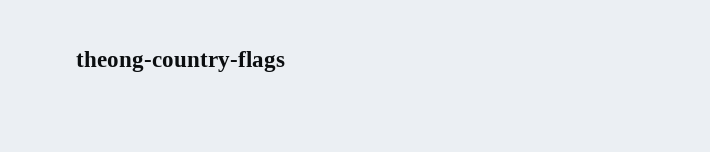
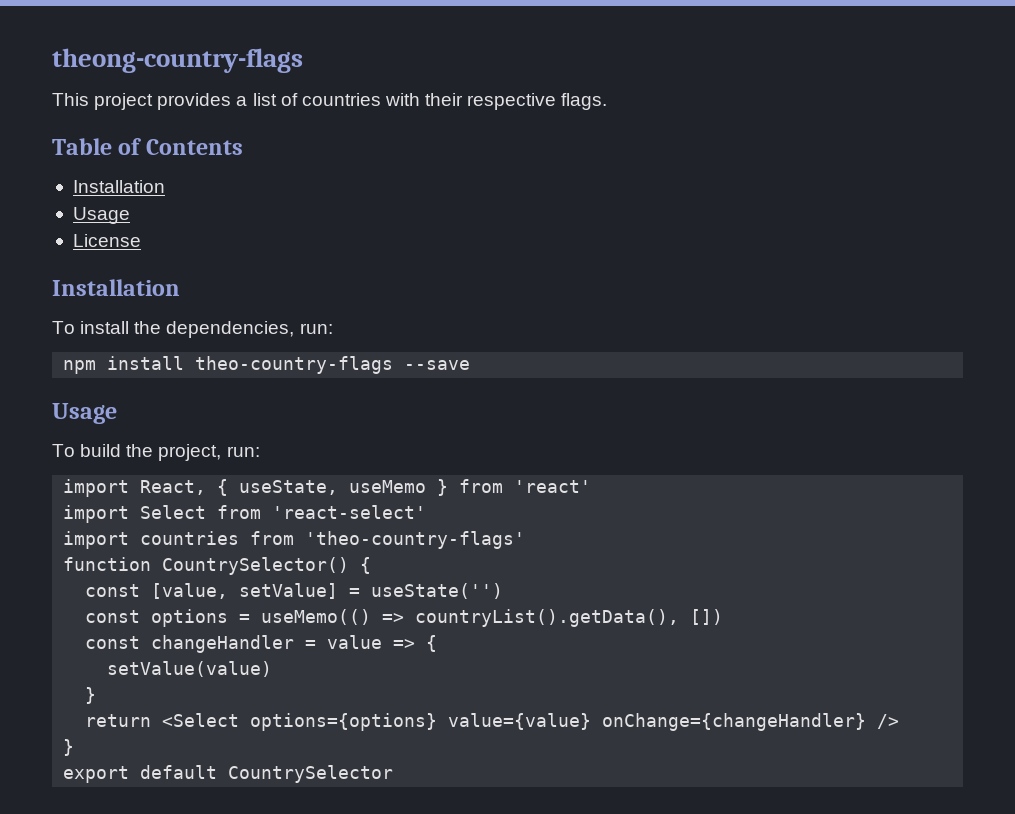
(285, 61) none -> [52,93,608,110] [52,138,243,155] [72,180,165,193] [72,207,130,224] [72,234,141,247] [52,279,180,296] [52,321,333,338] [63,356,471,374] [52,403,117,424] [52,444,260,461] [63,479,592,497] [63,505,427,523] [63,531,526,549] [63,557,372,575] [85,583,504,599] [85,609,724,627] [85,635,438,653] [107,661,273,677] [85,687,97,704] [85,713,900,731] [63,739,75,756] [63,765,394,783] // This project provides a list of countries with their respective flags. // Table of Contents // Installation // Usage // License // Installation // To install the dependencies, run: // npm install theo-country-flags --save // Usage // To build the project, run: // import React, { useState, useMemo } from 'react' // import Select from 'react-select' // import countries from 'theo-country-flags' // function CountrySelector() { // const [value, setValue] = useState('') // const options = useMemo(() => countryList().getData(), []) // const changeHandler = value => { // setValue(value) // } // return <Select options={options} value={value} onChange={changeHandler} /> // } // export default CountrySelector

